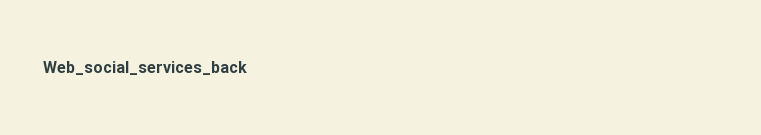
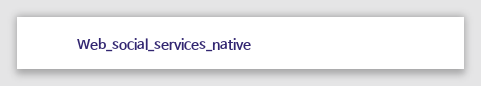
[43,61,247,75] Web_social_services_back -> [77,38,251,52] Web_social_services_native

